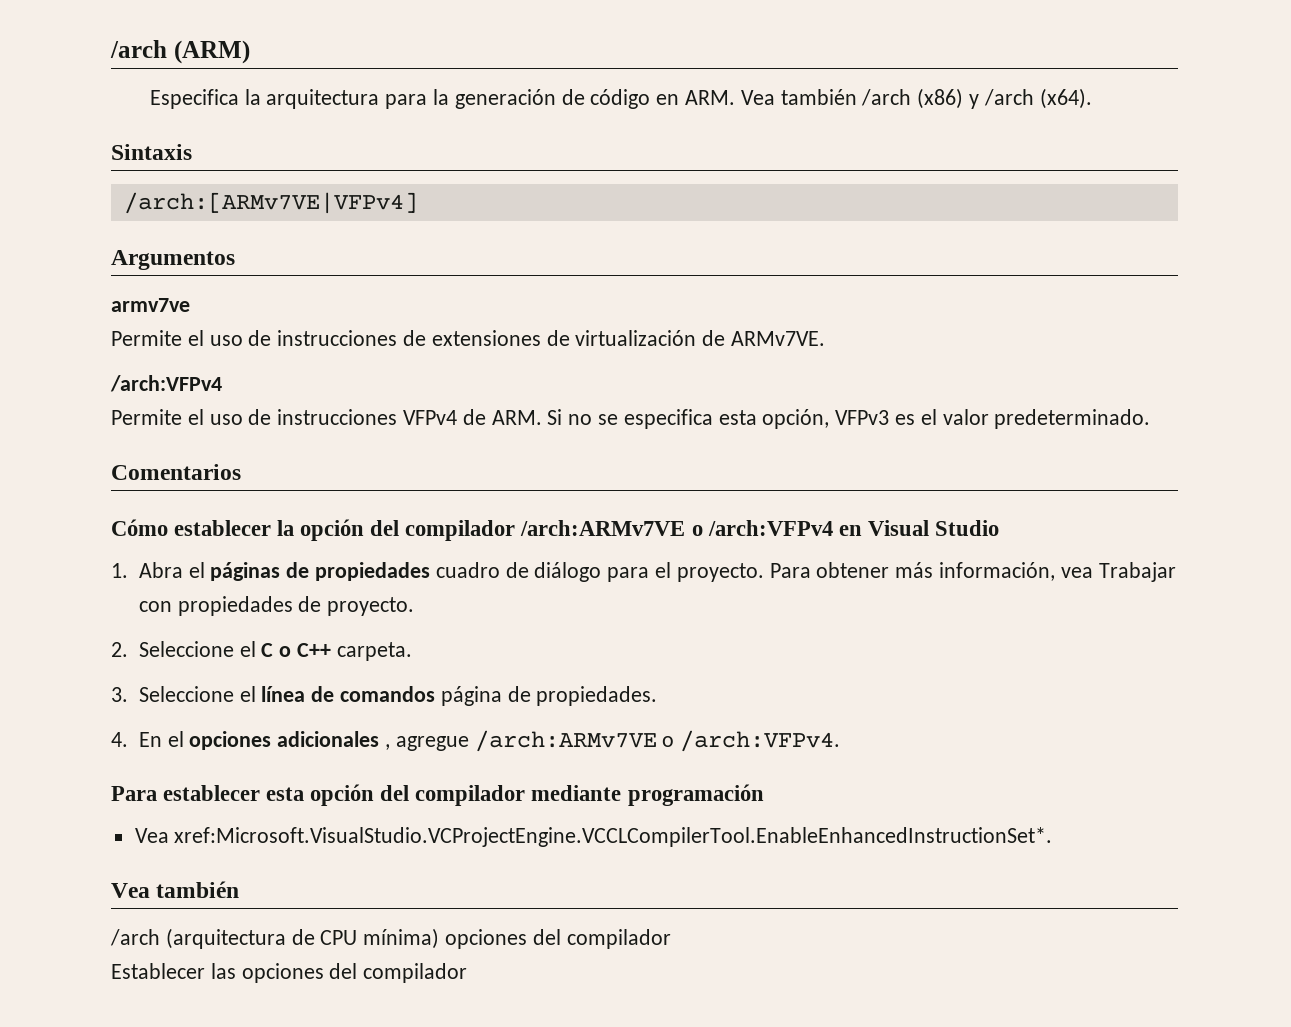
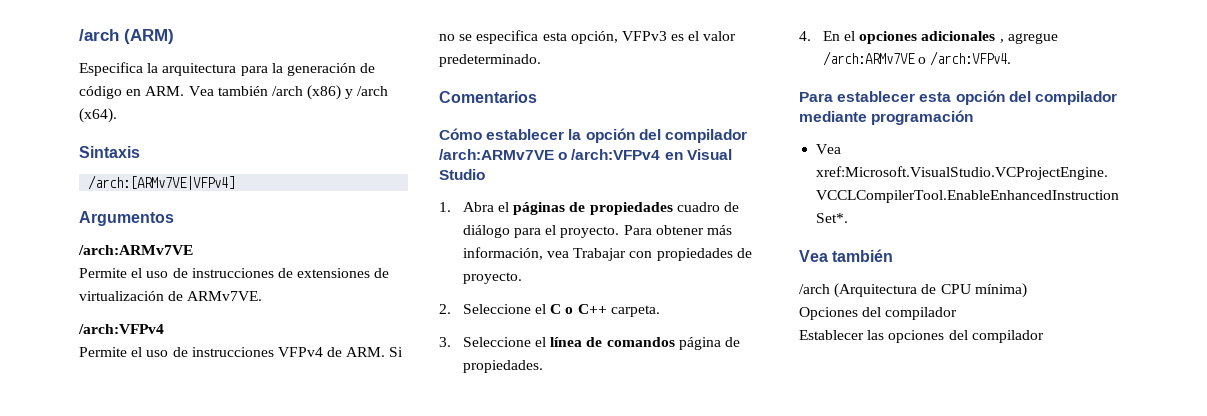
[111,298,190,312] armv7ve -> [78,245,193,255] /arch:ARMv7VE
[165,928,286,949] (arquitectura -> [834,283,918,298] (Arquitectura
[445,929,528,949] opciones -> [799,307,858,320] // Opciones

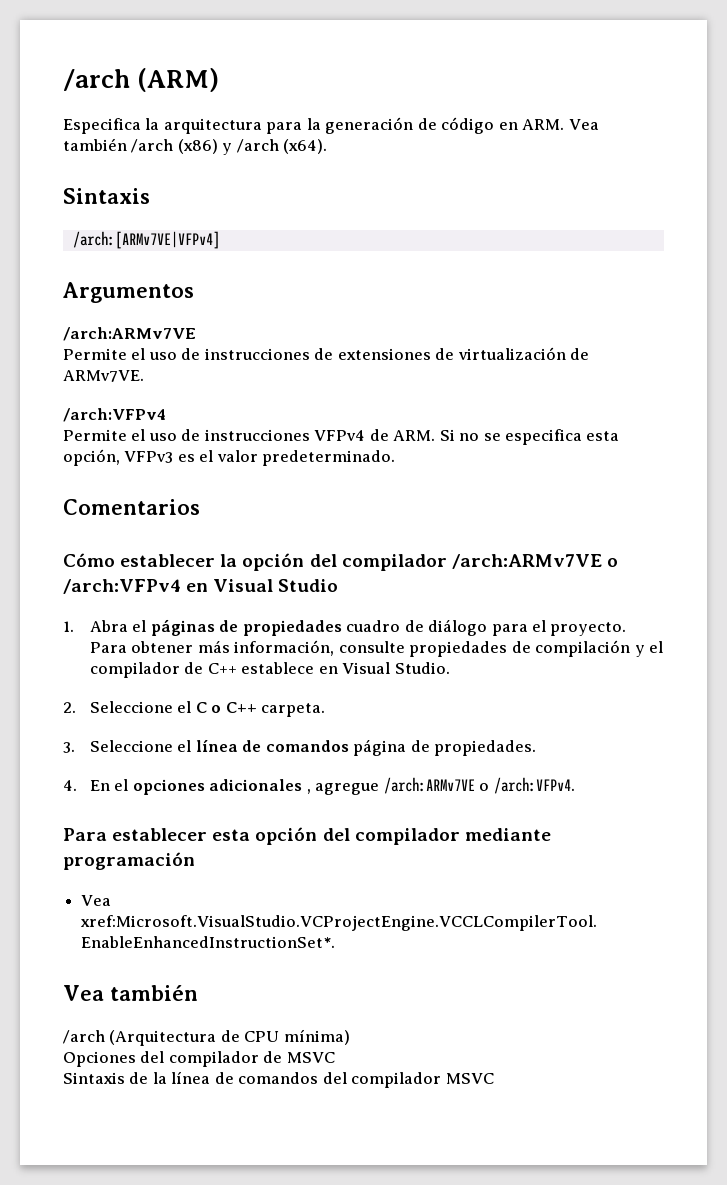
[547,248,752,261] [462,272,522,284] vea Trabajar con propiedades de proyecto. -> [338,640,664,657] [89,662,450,678] consulte propiedades de compilación y el compilador de C++ establece en Visual Studio.
[799,330,1044,343] // Establecer las opciones del compilador -> [263,1051,335,1063] [63,1071,494,1088] de MSVC // Sintaxis de la línea de comandos del compilador MSVC

